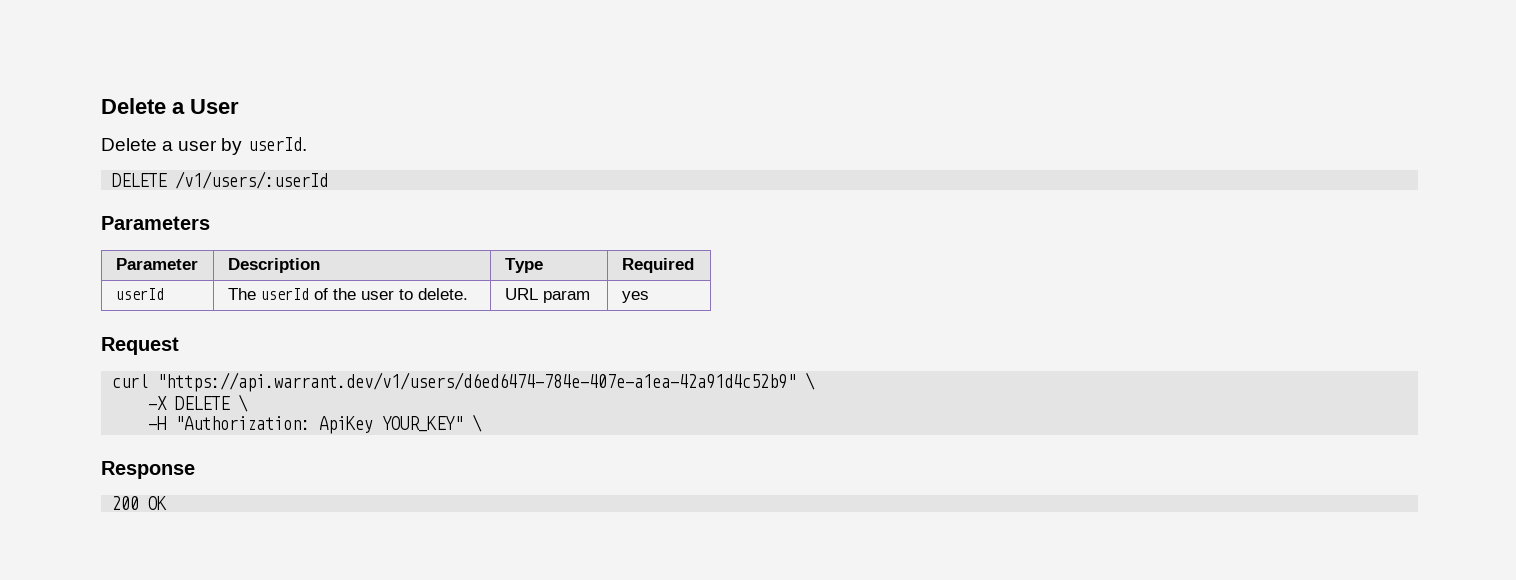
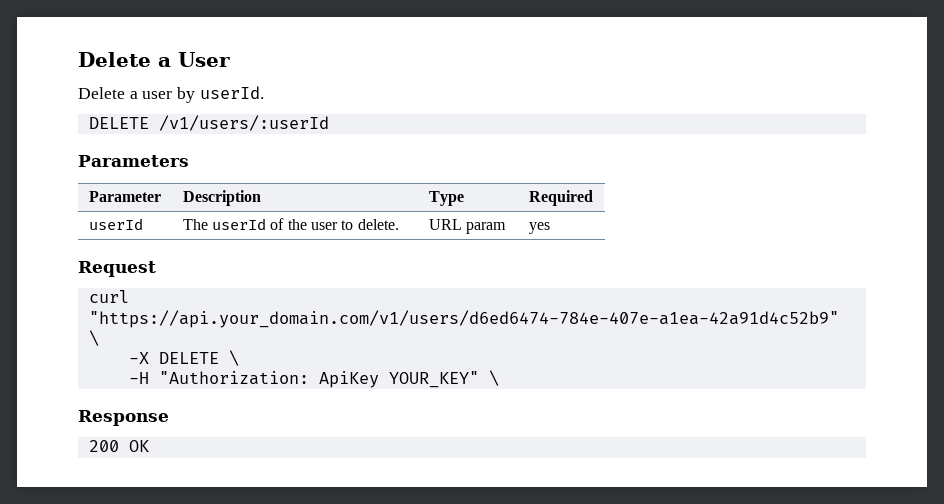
[157,372,797,392] "https://api.warrant.dev/v1/users/d6ed6474-784e-407e-a1ea-42a91d4c52b9" -> [88,310,839,328] "https://api.your_domain.com/v1/users/d6ed6474-784e-407e-a1ea-42a91d4c52b9"

